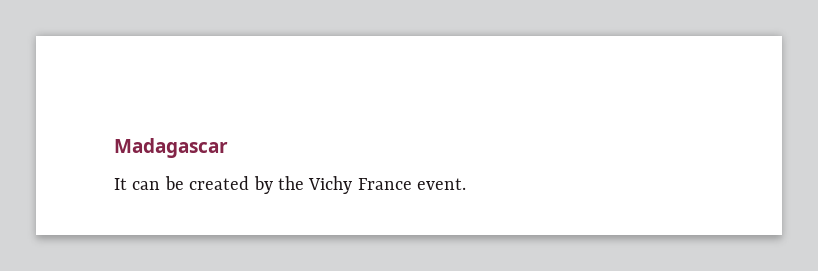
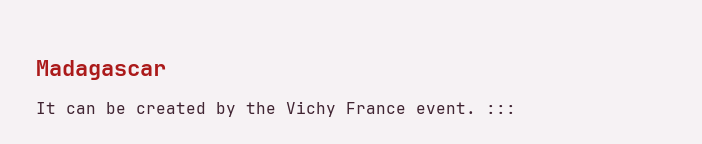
(467, 184) none -> [486,105,516,114] :::

